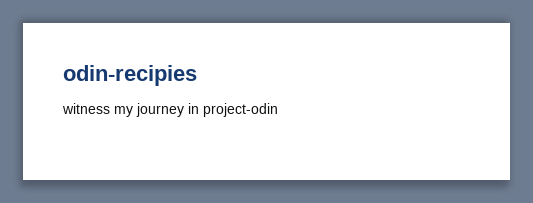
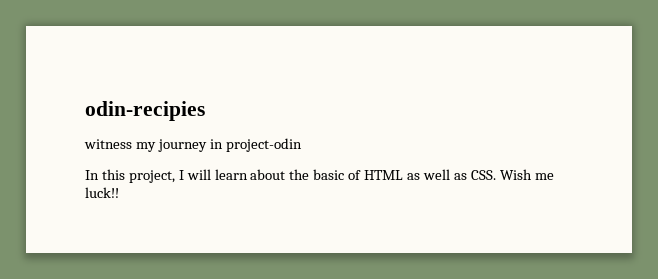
(278, 110) none -> [85,169,554,183] [85,187,119,198] // In this project, I will learn about the basic of HTML as well as CSS. Wish me luck!!

